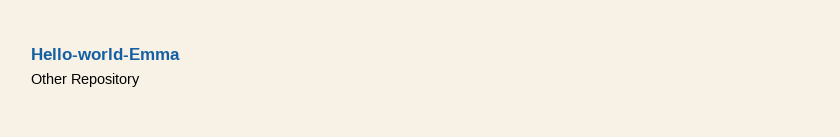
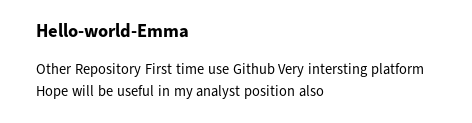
(140, 80) none -> [144,63,425,77] [36,85,325,99] First time use Github Very intersting platform Hope will be useful in my analyst position also

